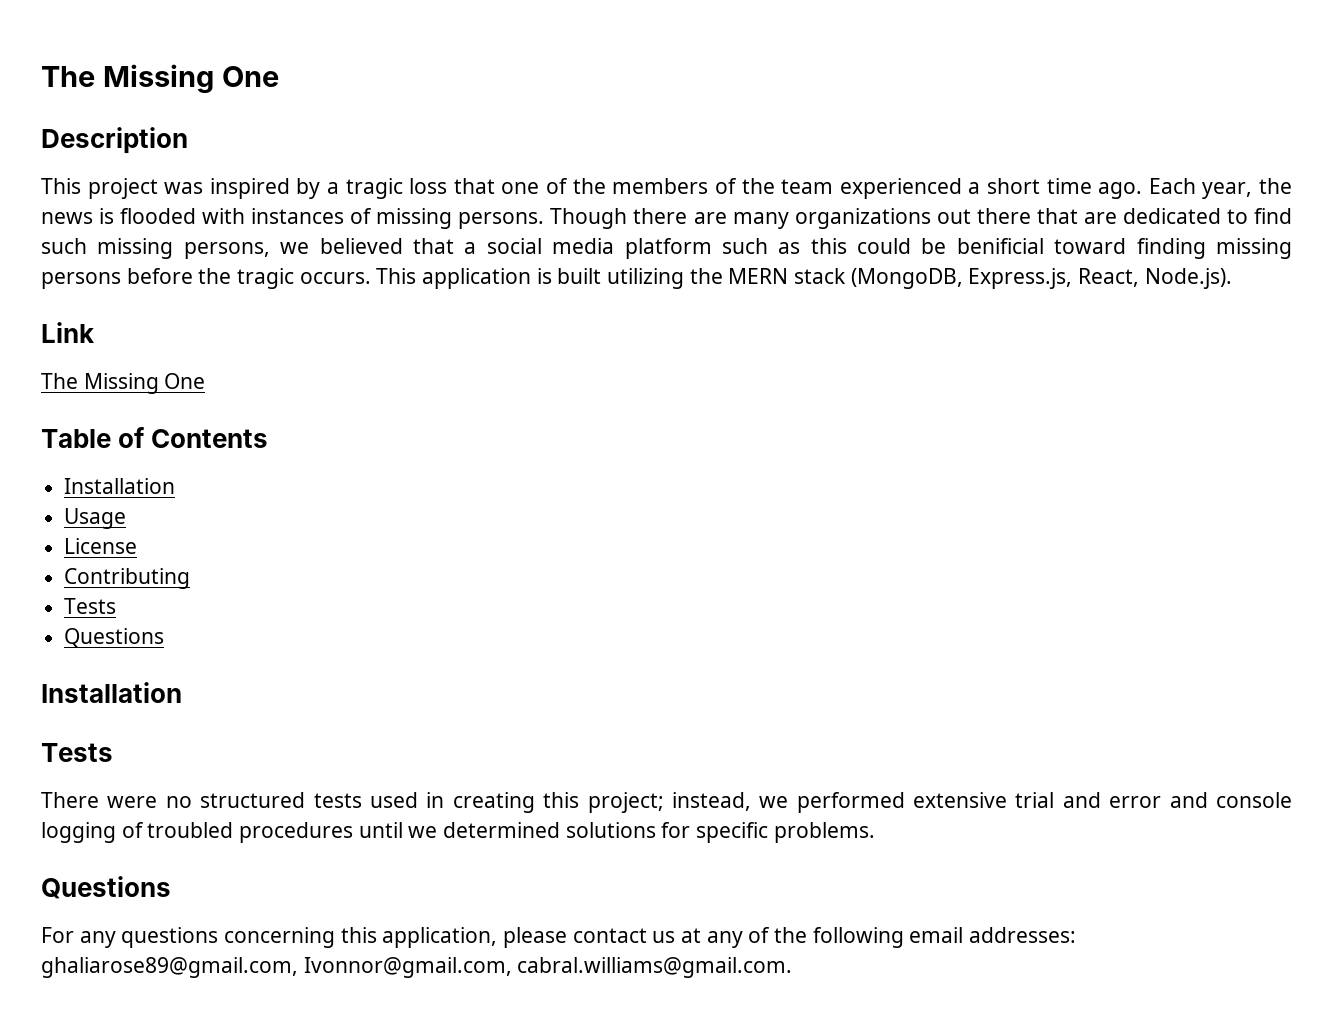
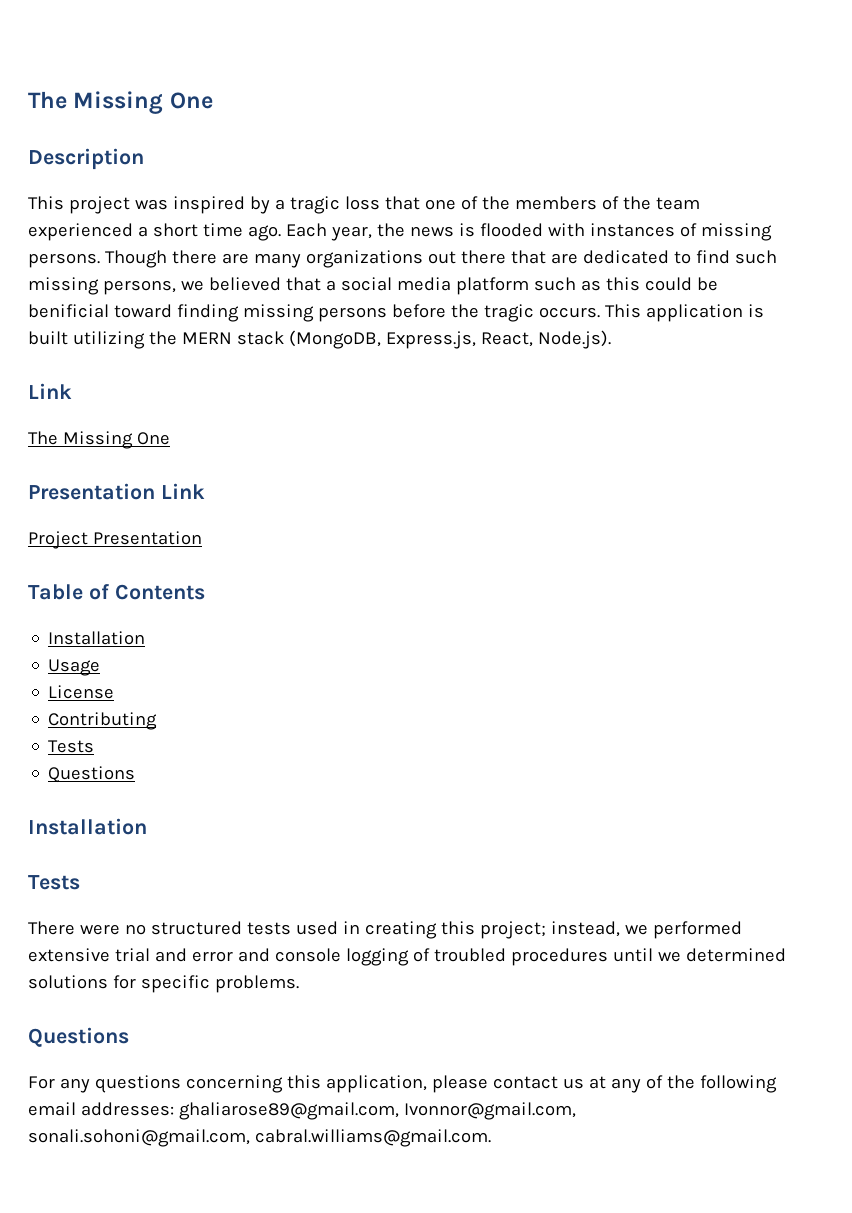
(206, 381) none -> [28,483,205,500] [28,531,202,549] // Presentation Link // Project Presentation
(512, 967) none -> [28,1129,250,1147] sonali.sohoni@gmail.com,

